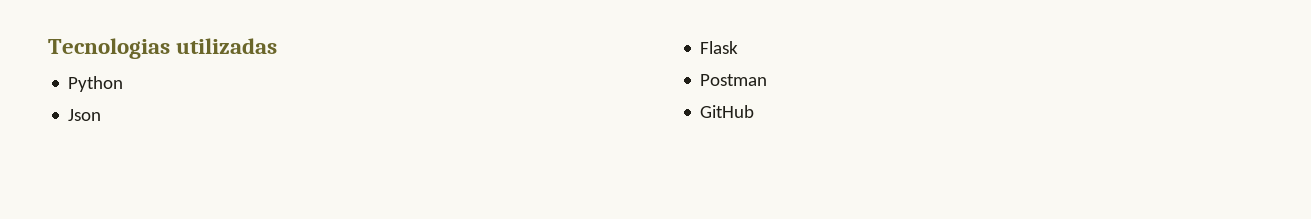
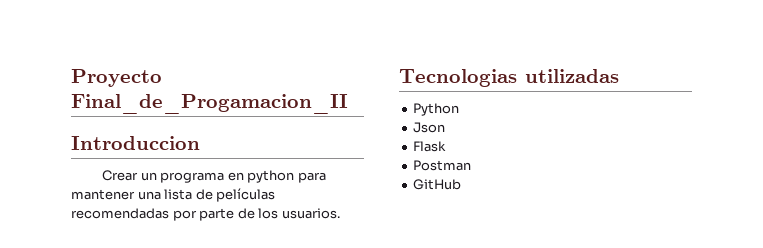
(48, 48) none -> [71,69,162,87] [71,94,348,114] [71,136,200,150] [102,170,326,183] [71,188,276,202] [71,208,340,221] Proyecto Final_de_Progamacion_II // Introduccion // Crear un programa en python para mantener una lista de películas recomendadas por parte de los usuarios. //

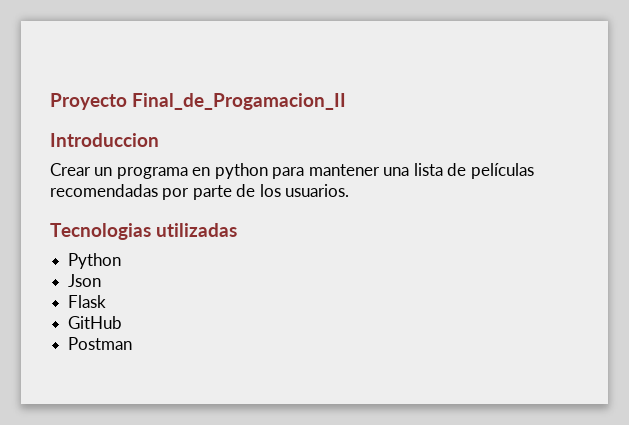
(447, 146) none -> [68,316,123,329] // GitHub
[413,179,462,190] // GitHub -> (133, 343) none

